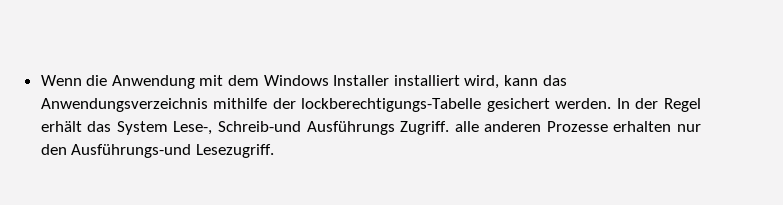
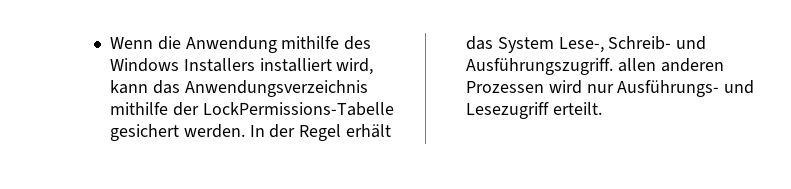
[199,75,390,86] mit dem Windows Installer -> [281,36,372,50] [109,58,255,72] mithilfe des Windows Installers
[301,98,482,112] lockberechtigungs-Tabelle -> [202,102,394,116] LockPermissions-Tabelle
[217,121,702,135] [40,144,274,158] Schreib-und Ausführungs Zugriff. alle anderen Prozesse erhalten nur den Ausführungs-und Lesezugriff. -> [608,36,707,50] [465,58,724,75] [465,80,755,97] [465,102,602,119] Schreib- und Ausführungszugriff. allen anderen Prozessen wird nur Ausführungs- und Lesezugriff erteilt.

